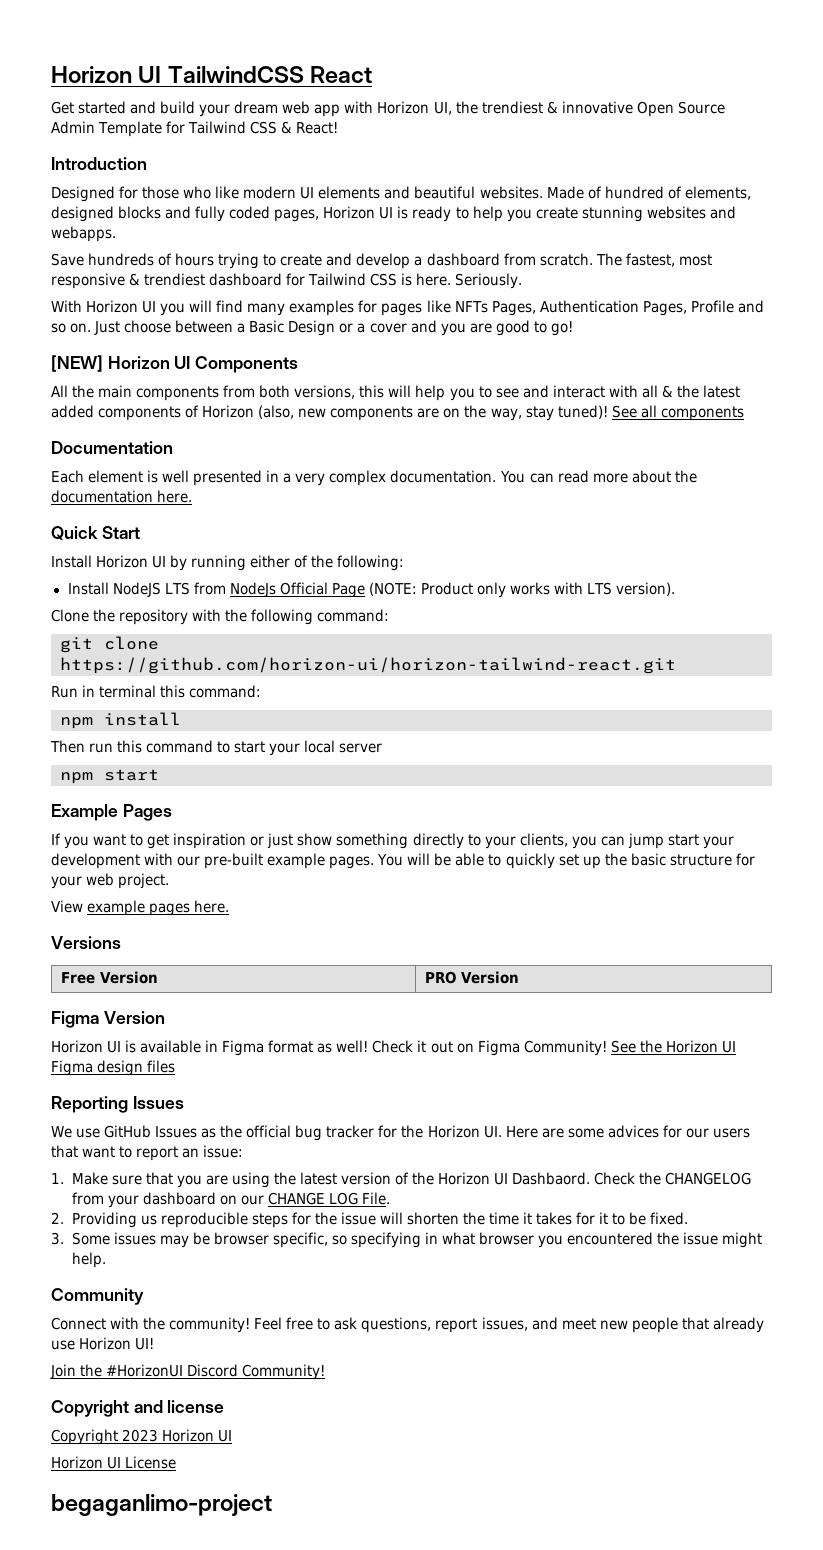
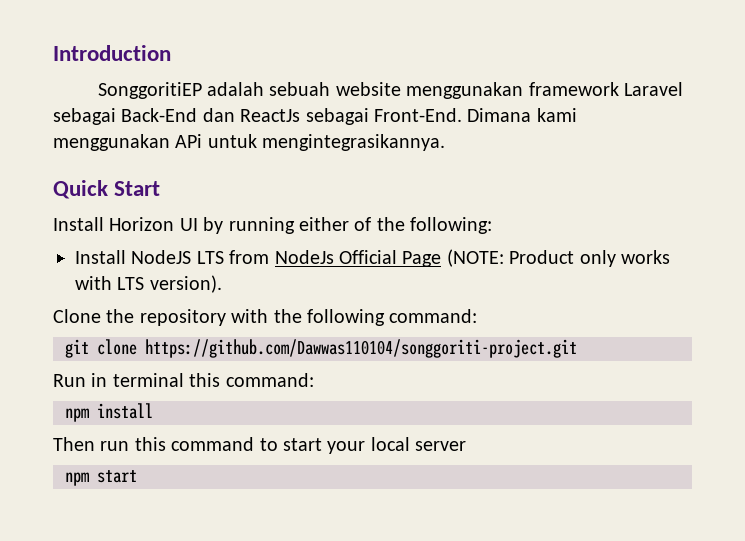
[51,66,373,83] [51,101,725,117] [51,121,339,137] [51,157,147,170] [51,186,751,202] [51,206,736,222] [51,226,116,242] [51,253,712,269] [51,273,523,289] [51,300,764,316] [51,320,573,336] [51,355,299,373] [51,385,740,401] [51,405,744,421] [51,441,173,454] [51,470,697,486] [51,490,193,503] Horizon UI TailwindCSS React // Get started and build your dream web app with Horizon UI, the trendiest & innovative Open Source Admin Template for Tailwind CSS & React! // Introduction // Designed for those who like modern UI elements and beautiful websites. Made of hundred of elements, designed blocks and fully coded pages, Horizon UI is ready to help you create stunning websites and webapps. // Save hundreds of hours trying to create and develop a dashboard from scratch. The fastest, most responsive & trendiest dashboard for Tailwind CSS is here. Seriously. // With Horizon UI you will find many examples for pages like NFTs Pages, Authentication Pages, Profile and so on. Just choose between a Basic Design or a cover and you are good to go! // [NEW] Horizon UI Components // All the main components from both versions, this will help you to see and interact with all & the latest added components of Horizon (also, new components are on the way, stay tuned)! See all components // Documentation // Each element is well presented in a very complex documentation. You can read more about the documentation here. -> [53,45,171,61] [97,82,683,99] [53,108,577,125] [53,134,446,151] Introduction // SonggoritiEP adalah sebuah website menggunakan framework Laravel sebagai Back-End dan ReactJs sebagai Front-End. Dimana kami menggunakan APi untuk mengintegrasikannya.
[60,657,676,674] https://github.com/horizon-ui/horizon-tailwind-react.git -> [145,339,577,358] https://github.com/Dawwas110104/songgoriti-project.git
[51,804,172,821] [51,833,734,849] [51,853,755,869] [51,873,170,889] [51,900,230,916] [51,936,121,949] [60,971,158,984] [424,971,519,984] [51,1011,165,1028] [51,1040,736,1056] [51,1060,176,1076] [51,1096,184,1113] [51,1125,750,1141] [51,1145,244,1161] [51,1172,752,1188] [71,1192,390,1208] [51,1212,689,1228] [51,1232,763,1248] [71,1252,106,1268] [51,1288,144,1305] [51,1317,764,1333] [51,1337,155,1350] [50,1364,326,1380] [51,1400,225,1417] [51,1429,233,1445] [51,1456,177,1469] [51,1494,272,1516] // Example Pages // If you want to get inspiration or just show something directly to your clients, you can jump start your development with our pre-built example pages. You will be able to quickly set up the basic structure for your web project. // View example pages here. // Versions // Free Version | PRO Version // Figma Version // Horizon UI is available in Figma format as well! Check it out on Figma Community! See the Horizon UI Figma design files // Reporting Issues // We use GitHub Issues as the official bug tracker for the Horizon UI. Here are some advices for our users that want to report an issue: // 1. Make sure that you are using the latest version of the Horizon UI Dashbaord. Check the CHANGELOG from your dashboard on our CHANGE LOG File. // 2. Providing us reproducible steps for the issue will shorten the time it takes for it to be fixed. // 3. Some issues may be browser specific, so specifying in what browser you encountered the issue might help. // Community // Connect with the community! Feel free to ask questions, report issues, and meet new people that already use Horizon UI! // Join the #HorizonUI Discord Community! // Copyright and license // Copyright 2023 Horizon UI // Horizon UI License // begaganlimo-project -> (137, 476) none

